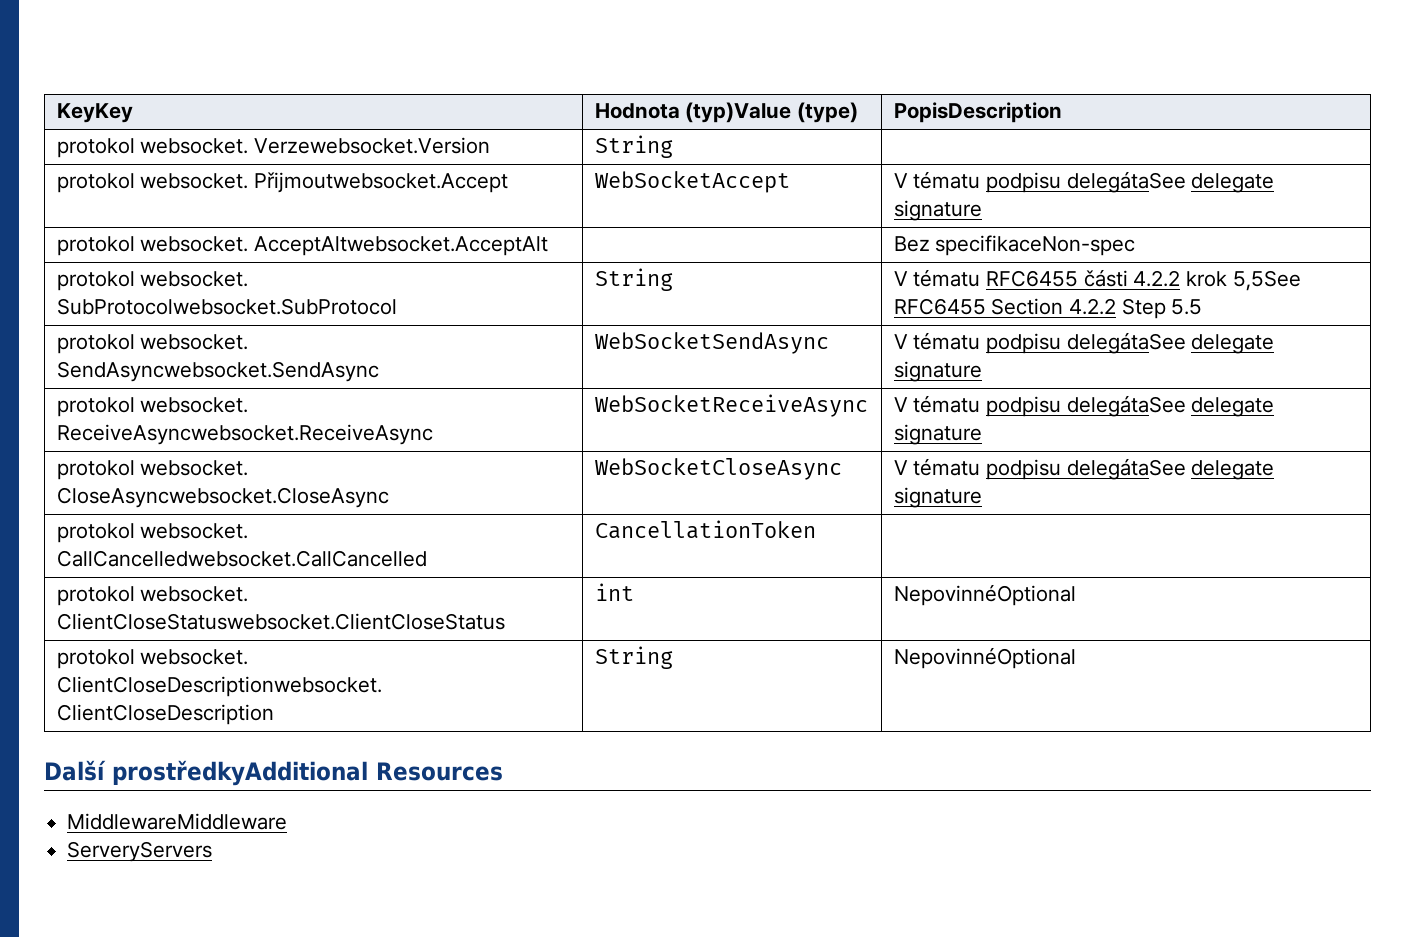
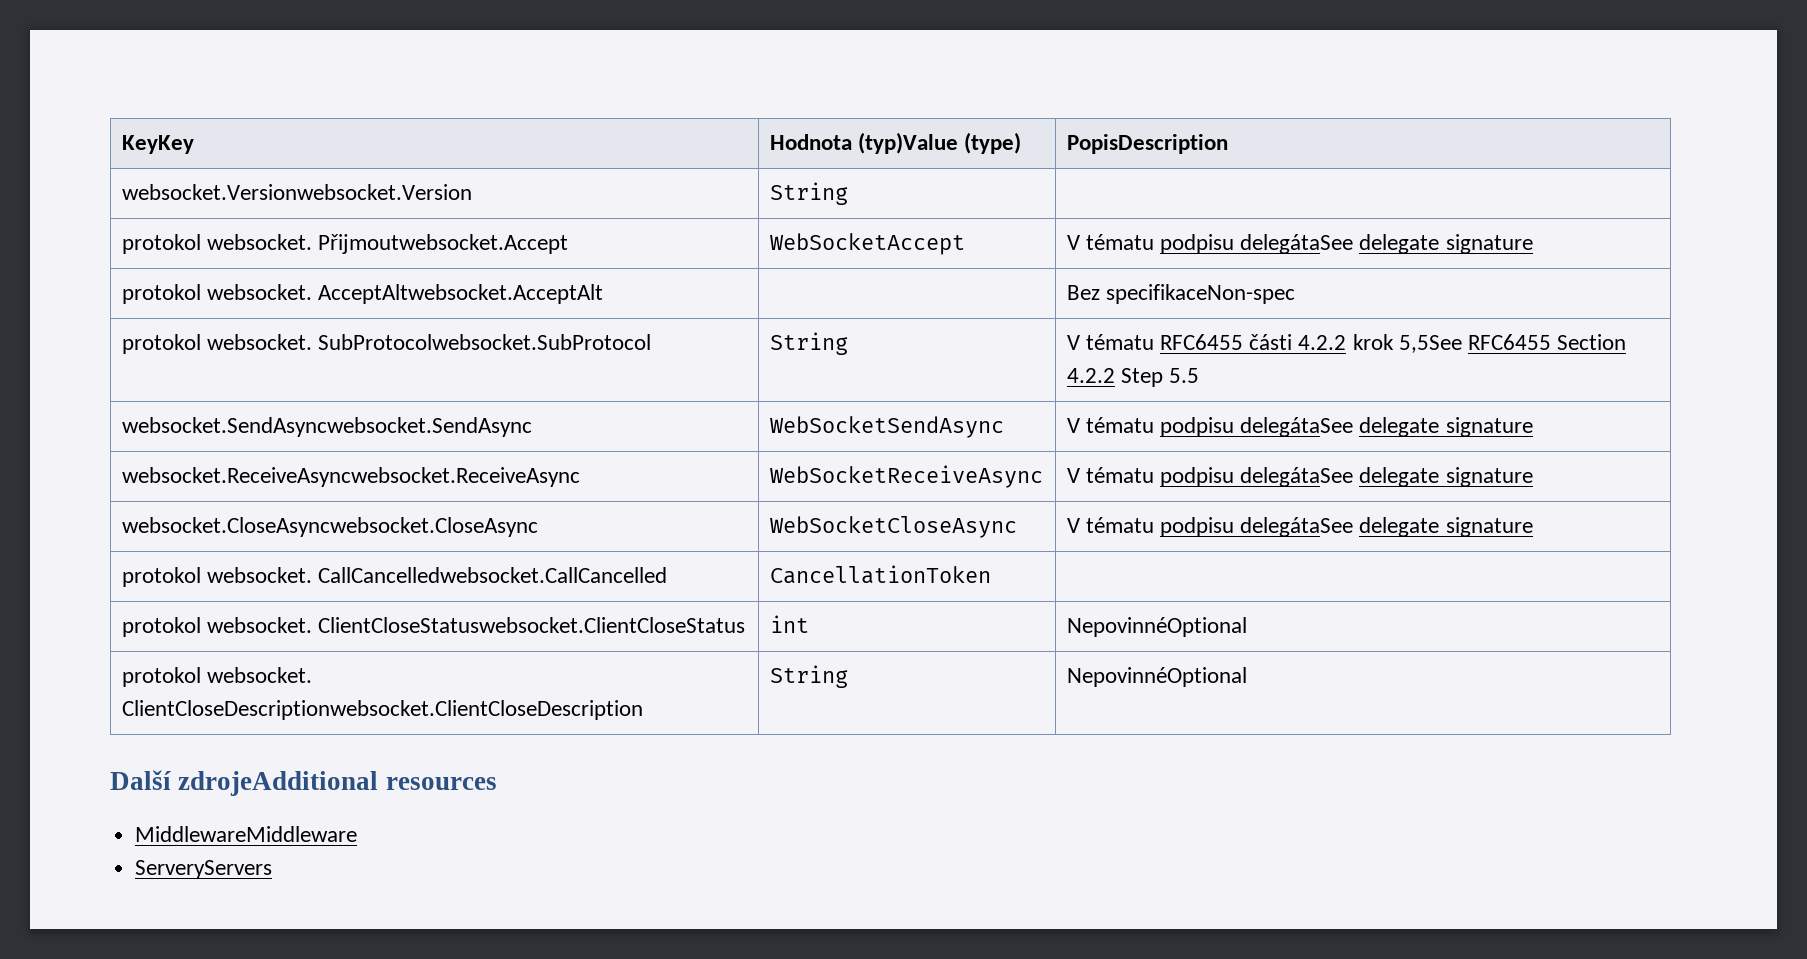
[56,137,490,158] protokol websocket. Verzewebsocket.Version -> [121,184,472,200] websocket.Versionwebsocket.Version
[56,334,249,354] [56,361,379,382] protokol websocket. SendAsyncwebsocket.SendAsync -> [121,417,532,437] websocket.SendAsyncwebsocket.SendAsync
[56,397,249,417] [56,424,433,445] protokol websocket. ReceiveAsyncwebsocket.ReceiveAsync -> [121,467,580,487] websocket.ReceiveAsyncwebsocket.ReceiveAsync
[56,460,249,480] [56,487,389,508] protokol websocket. CloseAsyncwebsocket.CloseAsync -> [121,517,538,537] websocket.CloseAsyncwebsocket.CloseAsync
[112,760,503,786] prostředkyAdditional Resources -> [178,771,497,796] zdrojeAdditional resources

